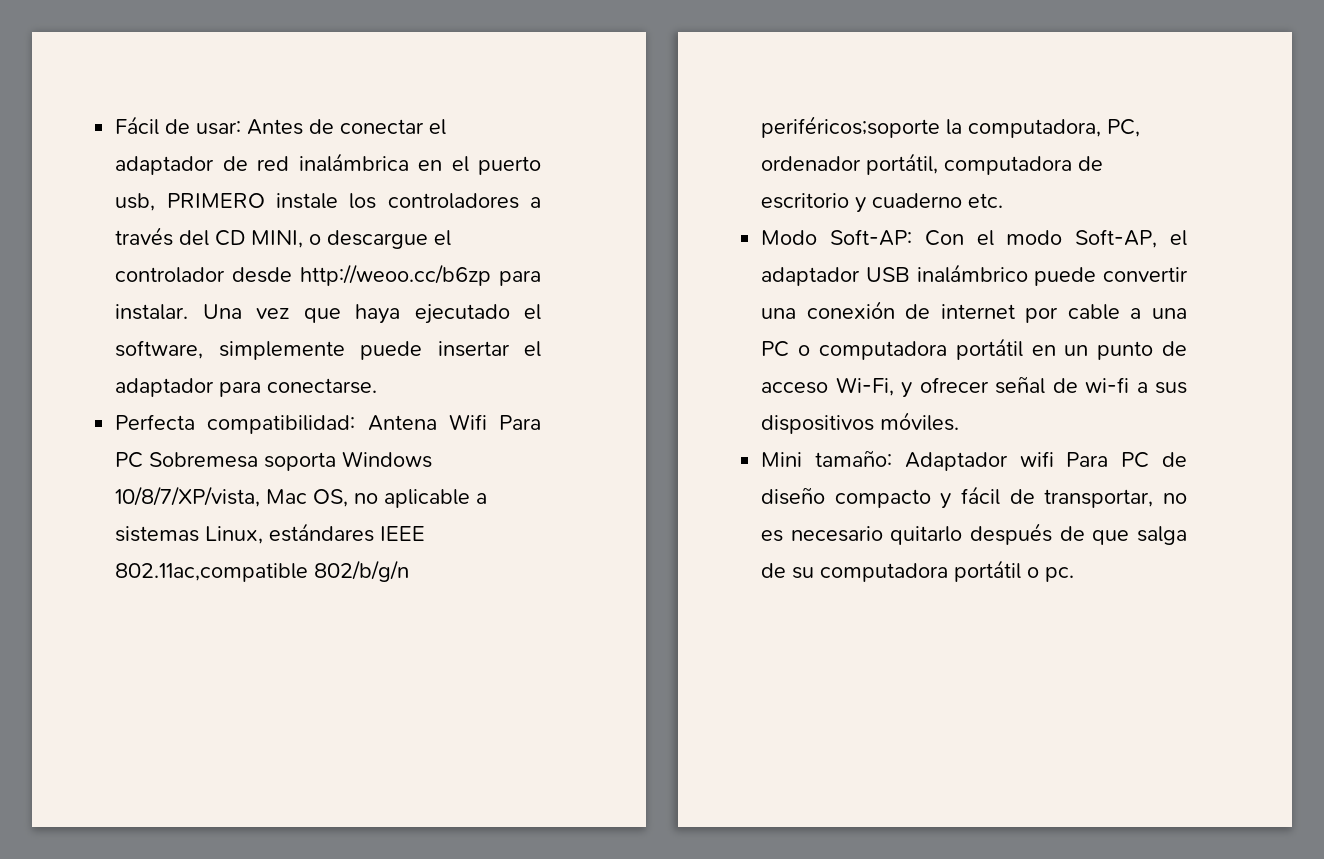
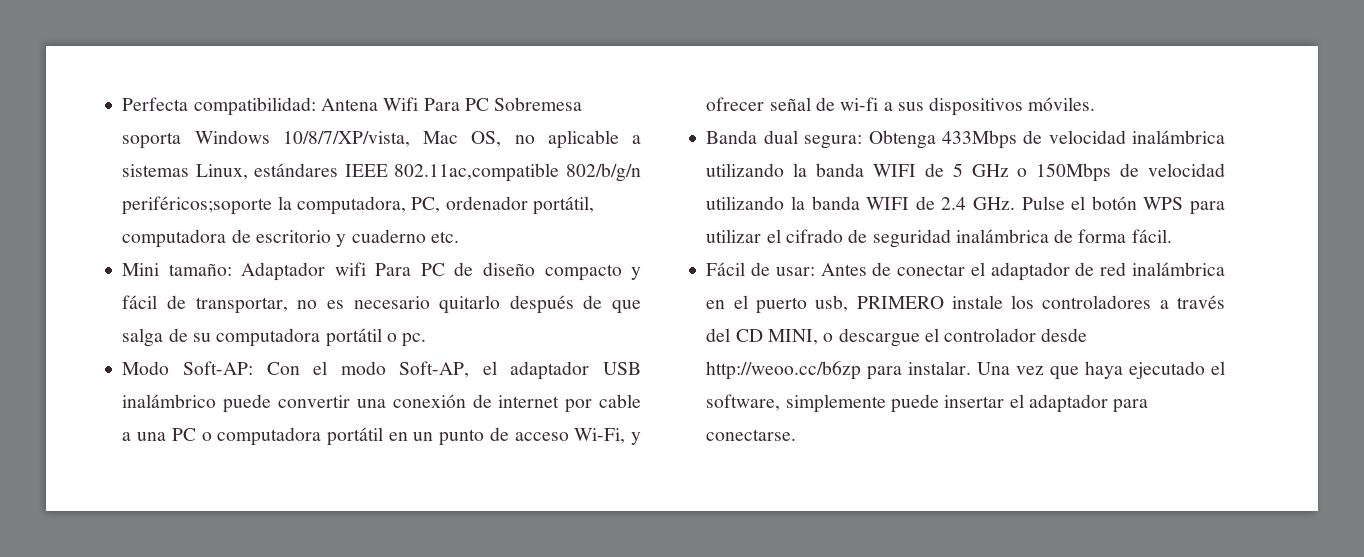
(115, 125) none -> [122,97,583,116] [122,130,641,149] [122,163,641,182] [122,196,594,215] [122,229,459,248] [122,262,641,281] [122,295,641,314] [122,328,427,347] [122,361,642,380] [122,394,642,413] [122,427,641,446] [706,97,1096,116] [706,130,1225,149] [706,163,1225,182] [706,196,1225,215] [706,229,1172,248] Perfecta compatibilidad: Antena Wifi Para PC Sobremesa soporta Windows 10/8/7/XP/vista, Mac OS, no aplicable a sistemas Linux, estándares IEEE 802.11ac,compatible 802/b/g/n periféricos;soporte la computadora, PC, ordenador portátil, computadora de escritorio y cuaderno etc. // Mini tamaño: Adaptador wifi Para PC de diseño compacto y fácil de transportar, no es necesario quitarlo después de que salga de su computadora portátil o pc. // Modo Soft-AP: Con el modo Soft-AP, el adaptador USB inalámbrico puede convertir una conexión de internet por cable a una PC o computadora portátil en un punto de acceso Wi-Fi, y ofrecer señal de wi-fi a sus dispositivos móviles. // Banda dual segura: Obtenga 433Mbps de velocidad inalámbrica utilizando la banda WIFI de 5 GHz o 150Mbps de velocidad utilizando la banda WIFI de 2.4 GHz. Pulse el botón WPS para utilizar el cifrado de seguridad inalámbrica de forma fácil. //
[115,414,541,434] [115,451,433,471] [115,486,488,508] [115,523,426,544] [115,560,410,582] [761,116,1141,138] [761,153,1104,175] [761,193,1004,213] [761,229,1187,248] [761,264,1188,286] [761,301,1187,323] [761,338,1187,360] [761,376,1187,398] [761,412,960,434] [761,450,1187,471] [761,486,1187,509] [761,523,1187,545] [761,560,1075,582] // Perfecta compatibilidad: Antena Wifi Para PC Sobremesa soporta Windows 10/8/7/XP/vista, Mac OS, no aplicable a sistemas Linux, estándares IEEE 802.11ac,compatible 802/b/g/n periféricos;soporte la computadora, PC, ordenador portátil, computadora de escritorio y cuaderno etc. // Modo Soft-AP: Con el modo Soft-AP, el adaptador USB inalámbrico puede convertir una conexión de internet por cable a una PC o computadora portátil en un punto de acceso Wi-Fi, y ofrecer señal de wi-fi a sus dispositivos móviles. // Mini tamaño: Adaptador wifi Para PC de diseño compacto y fácil de transportar, no es necesario quitarlo después de que salga de su computadora portátil o pc. -> (797, 435) none

